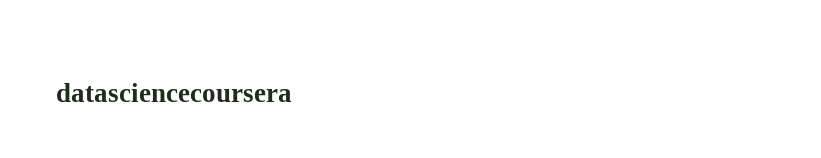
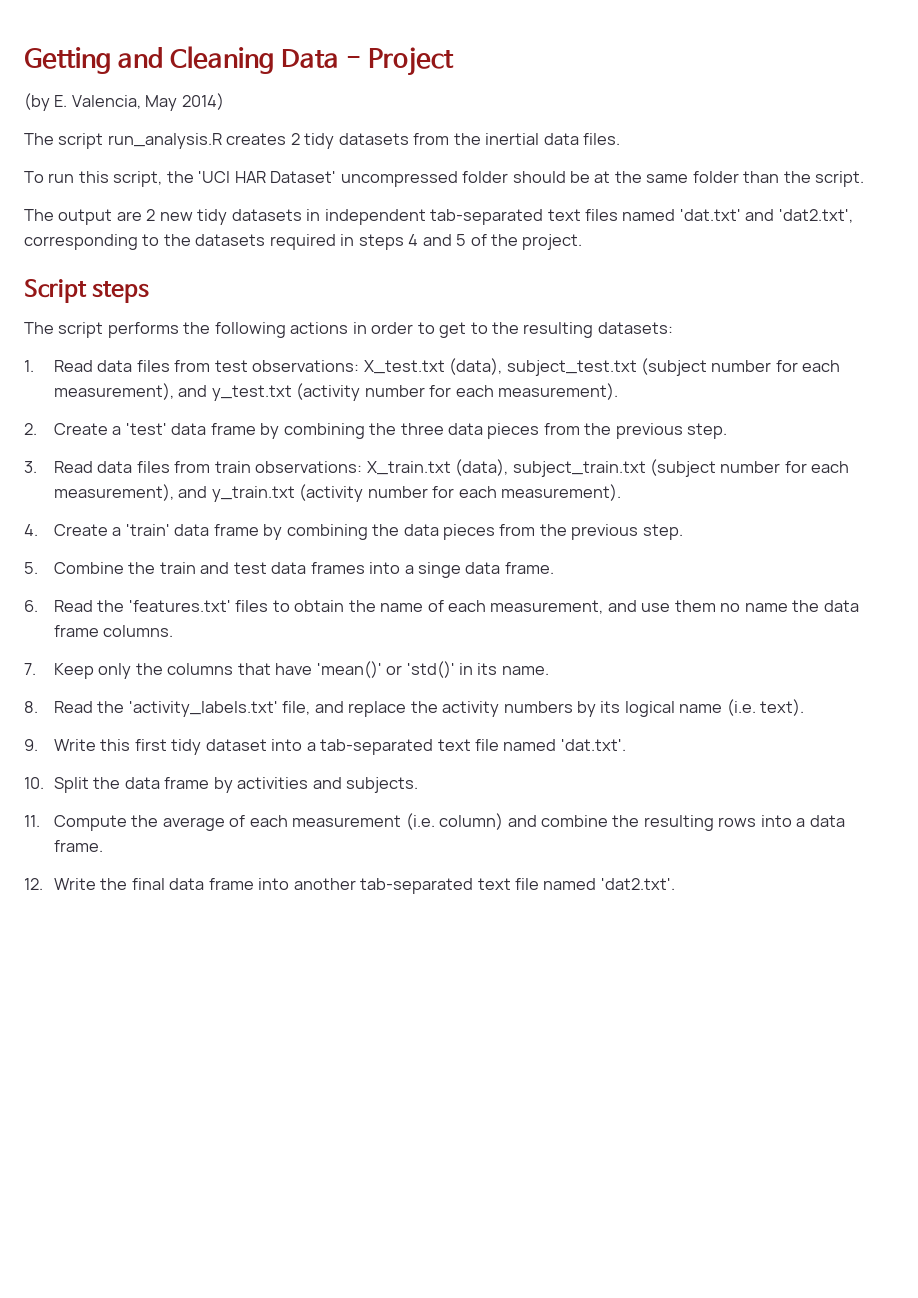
[56,83,292,102] datasciencecoursera -> [24,46,455,76] [24,93,224,111] [24,133,621,149] [24,171,865,187] [24,209,853,225] [24,234,583,250] [24,279,150,303] [24,322,673,338] [24,358,841,376] [53,383,619,401] [24,423,728,439] [24,459,850,477] [53,484,622,502] [24,524,683,540] [24,562,554,578] [24,600,859,614] [53,625,174,637] [24,661,549,679] [24,699,805,717] [24,739,626,755] [24,777,419,793] [24,813,845,831] [53,840,103,852] [24,878,675,894] Getting and Cleaning Data - Project // (by E. Valencia, May 2014) // The script run_analysis.R creates 2 tidy datasets from the inertial data files. // To run this script, the 'UCI HAR Dataset' uncompressed folder should be at the same folder than the script. // The output are 2 new tidy datasets in independent tab-separated text files named 'dat.txt' and 'dat2.txt', corresponding to the datasets required in steps 4 and 5 of the project. // Script steps // The script performs the following actions in order to get to the resulting datasets: // 1. Read data files from test observations: X_test.txt (data), subject_test.txt (subject number for each measurement), and y_test.txt (activity number for each measurement). // 2. Create a 'test' data frame by combining the three data pieces from the previous step. // 3. Read data files from train observations: X_train.txt (data), subject_train.txt (subject number for each measurement), and y_train.txt (activity number for each measurement). // 4. Create a 'train' data frame by combining the data pieces from the previous step. // 5. Combine the train and test data frames into a singe data frame. // 6. Read the 'features.txt' files to obtain the name of each measurement, and use them no name the data frame columns. // 7. Keep only the columns that have 'mean()' or 'std()' in its name. // 8. Read the 'activity_labels.txt' file, and replace the activity numbers by its logical name (i.e. text). // 9. Write this first tidy dataset into a tab-separated text file named 'dat.txt'. // 10. Split the data frame by activities and subjects. // 11. Compute the average of each measurement (i.e. column) and combine the resulting rows into a data frame. // 12. Write the final data frame into another tab-separated text file named 'dat2.txt'.

